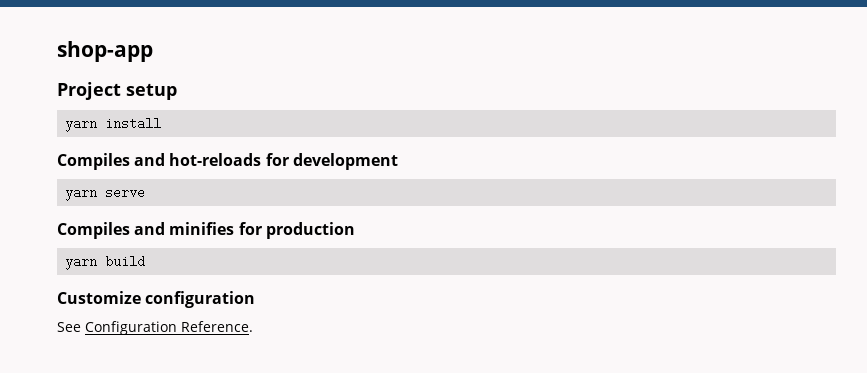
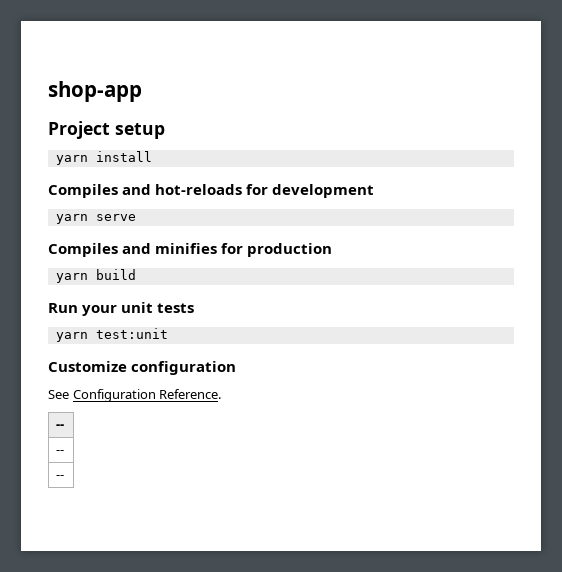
(146, 261) none -> [48,302,195,316] [55,328,168,342] // Run your unit tests // yarn test:unit
(253, 326) none -> [56,424,65,429] [56,450,65,454] [56,475,65,479] // -- // -- // --

